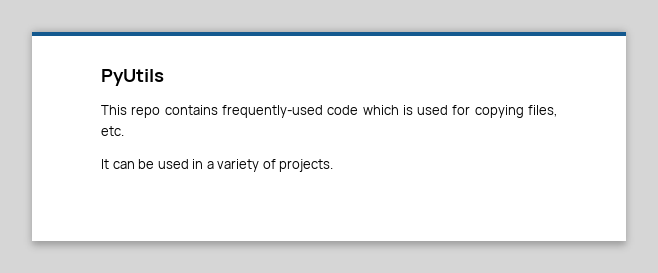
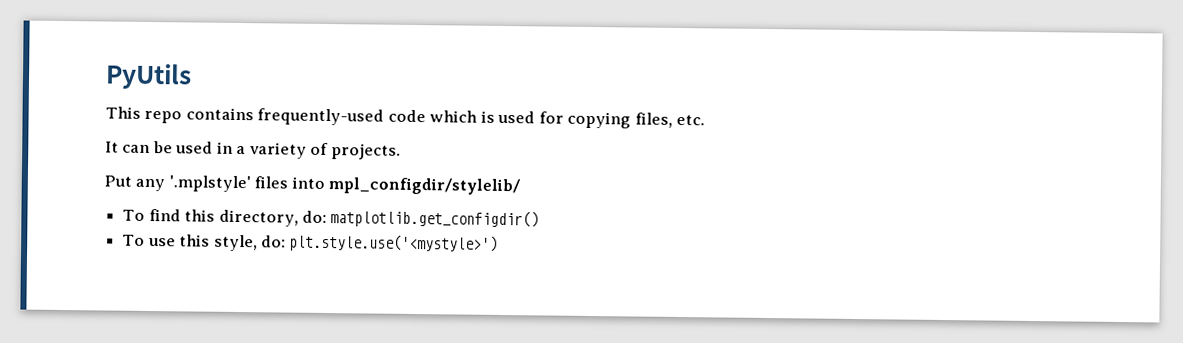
(334, 165) none -> [104,175,521,196] [122,208,540,229] [122,233,499,253] // Put any '.mplstyle' files into mpl_configdir/stylelib/ // To find this directory, do: matplotlib.get_configdir() // To use this style, do: plt.style.use('<mystyle>')

